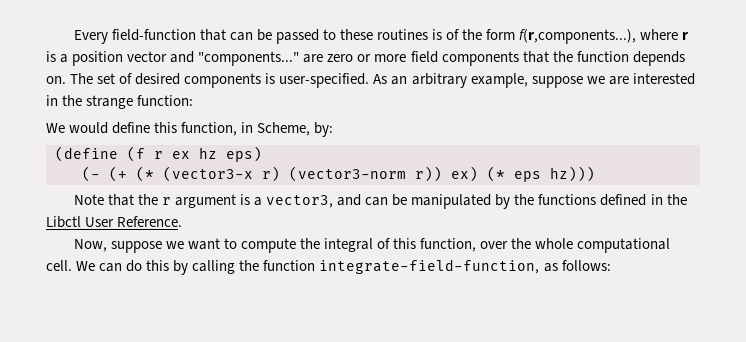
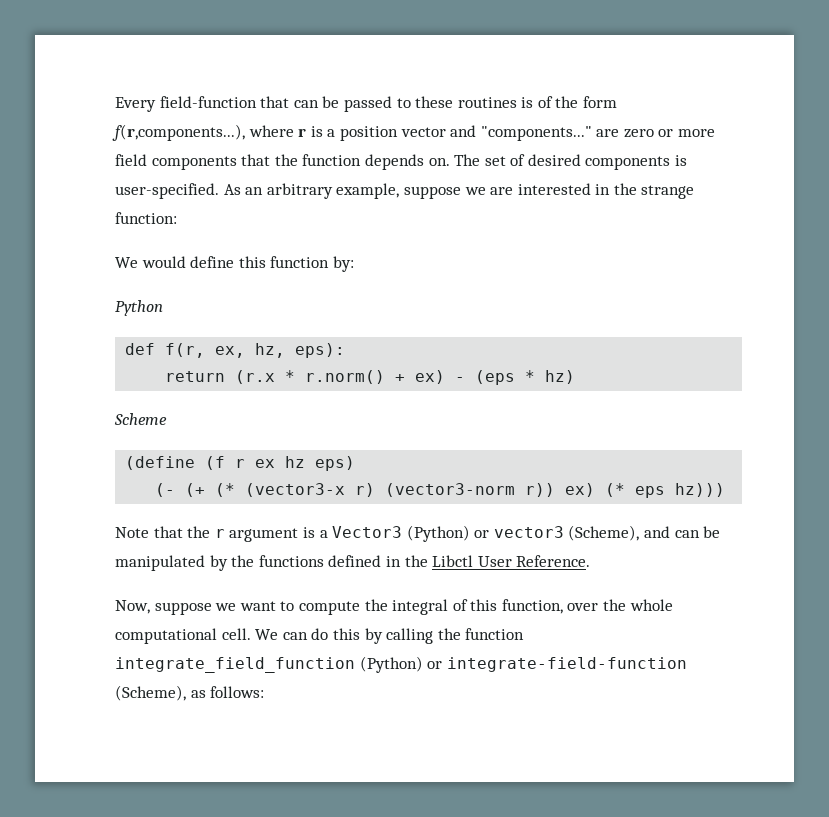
[181,122,334,137] function, in Scheme, by: -> [270,256,354,272] [115,300,163,316] [125,343,346,358] [165,370,576,385] [114,413,167,425] function by: // Python // def f(r, ex, hz, eps): // return (r.x * r.norm() + ex) - (eps * hz) // Scheme
[266,195,334,208] vector3, -> [332,525,640,542] Vector3 (Python) or vector3 (Scheme),
[319,259,540,274] integrate-field-function, -> [115,656,687,673] [115,685,186,701] integrate_field_function (Python) or integrate-field-function (Scheme),

